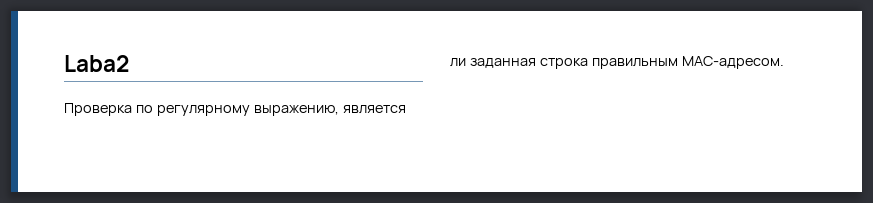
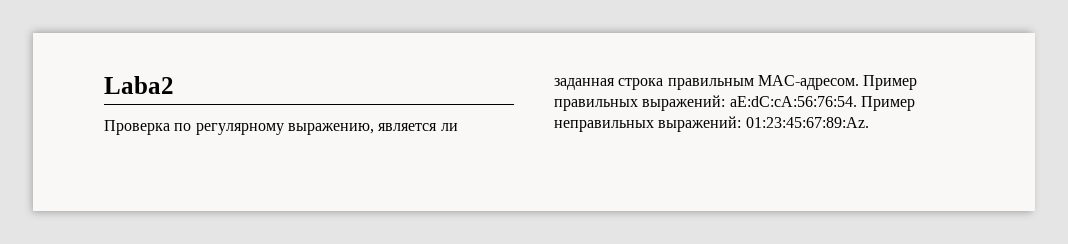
(784, 62) none -> [863,75,918,90] [554,95,915,111] [554,116,869,132] Пример правильных выражений: aE:dC:cA:56:76:54. Пример неправильных выражений: 01:23:45:67:89:Az.

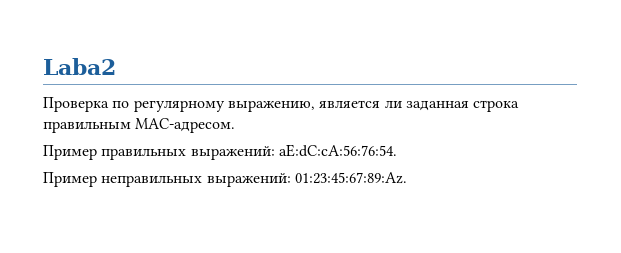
(859, 82) none -> (236, 125) //
(857, 101) none -> (397, 150) //

